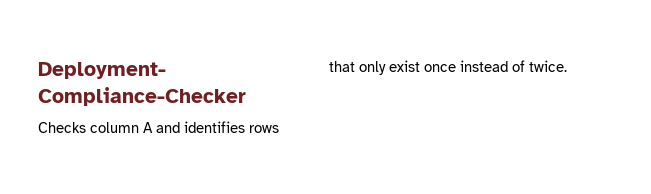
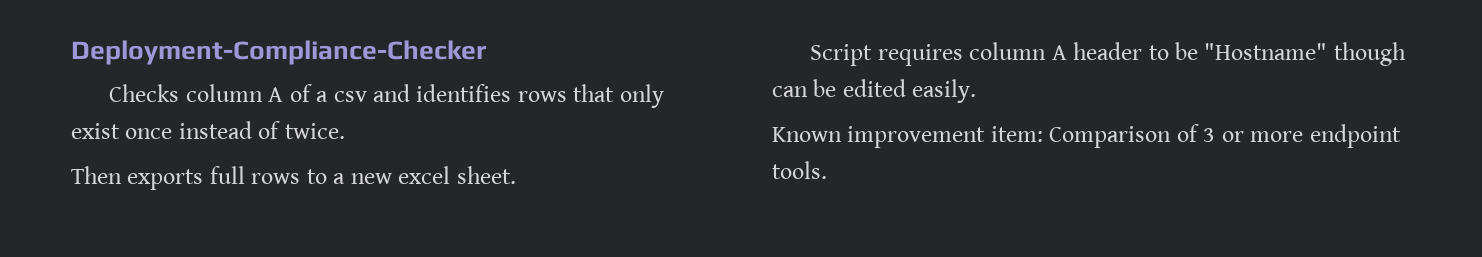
(153, 127) none -> [289,84,367,102] of a csv
(567, 66) none -> [71,166,516,190] [810,42,1406,66] [772,79,977,103] [772,124,1401,148] [772,161,827,179] // Then exports full rows to a new excel sheet. // Script requires column A header to be "Hostname" though can be edited easily. // Known improvement item: Comparison of 3 or more endpoint tools.

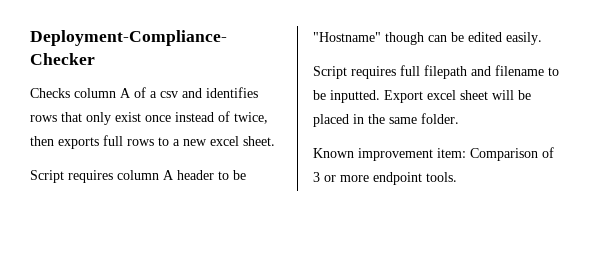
[284,123,345,139] [71,166,122,184] twice. // Then -> [234,112,268,124] [30,136,54,146] twice, then
(977, 91) none -> [313,65,559,79] [313,90,531,103] [313,113,459,127] // Script requires full filepath and filename to be inputted. Export excel sheet will be placed in the same folder.

